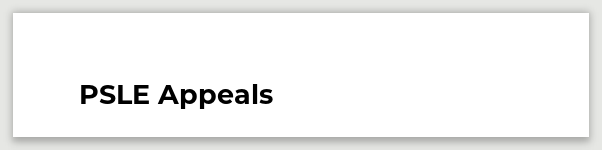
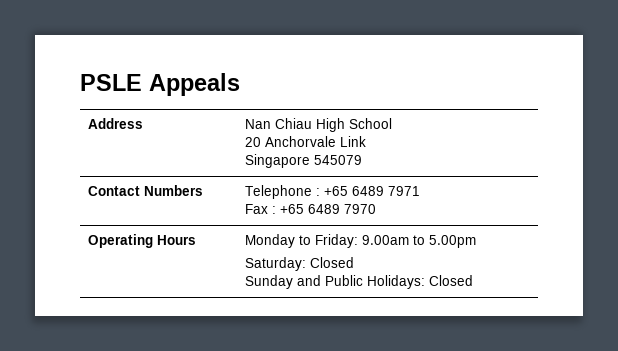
(273, 96) none -> [87,118,143,129] [244,118,392,132] [244,136,366,147] [244,154,362,168] [87,185,203,196] [244,185,420,199] [244,204,376,214] [87,234,196,248] [244,234,476,248] [244,257,354,271] [244,275,473,289] // Address | Nan Chiau High School // 20 Anchorvale Link // Singapore 545079 // Contact Numbers | Telephone : +65 6489 7971 // Fax : +65 6489 7970 // Operating Hours | Monday to Friday: 9.00am to 5.00pm // Saturday: Closed // Sunday and Public Holidays: Closed

